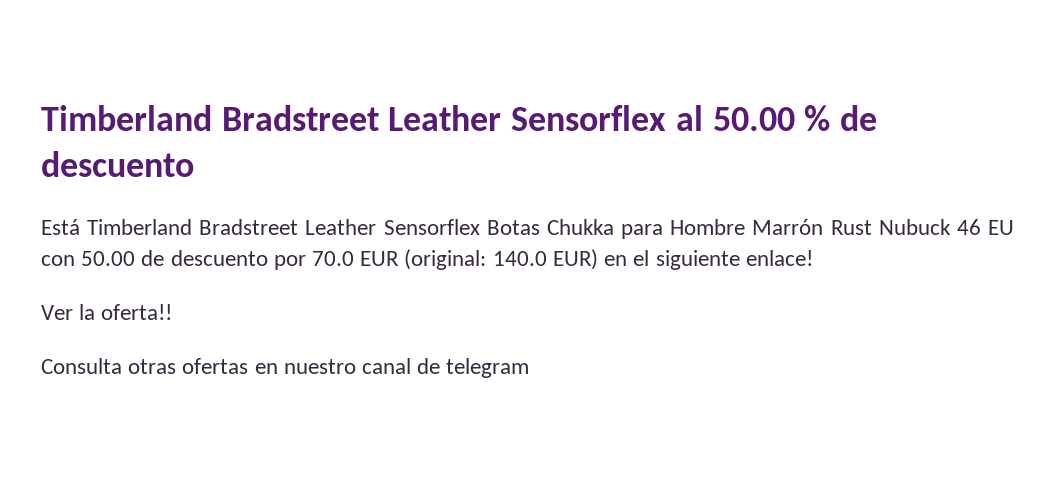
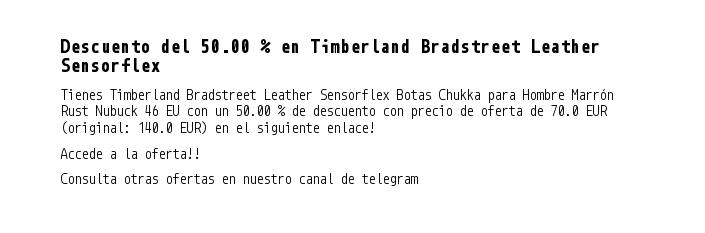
[41,105,878,131] [41,151,194,177] [41,219,80,235] Timberland Bradstreet Leather Sensorflex al 50.00 % de descuento // Está -> [60,39,600,53] [60,58,160,72] [60,89,102,100] Descuento del 50.00 % en Timberland Bradstreet Leather Sensorflex // Tienes
[81,250,306,270] 50.00 de descuento por -> [214,105,543,119] un 50.00 % de descuento con precio de oferta de
[41,305,73,320] Ver -> [60,148,116,159] Accede a

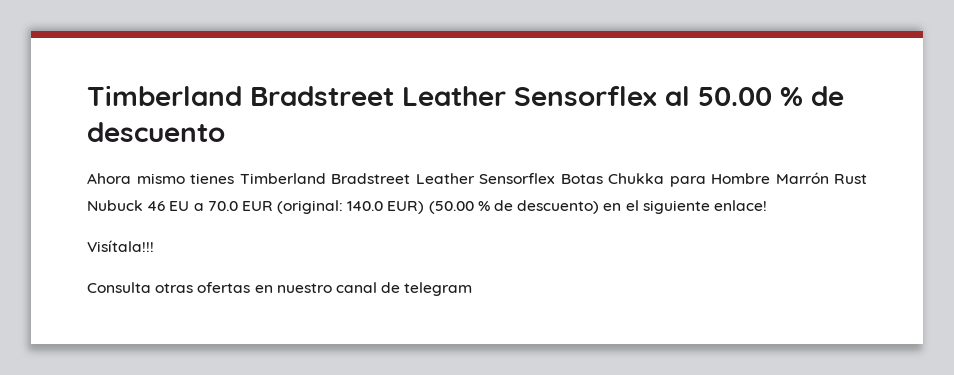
[60,39,600,53] [60,58,160,72] [60,89,102,100] Descuento del 50.00 % en Timberland Bradstreet Leather Sensorflex // Tienes -> [87,85,844,106] [87,122,225,142] [87,173,234,184] Timberland Bradstreet Leather Sensorflex al 50.00 % de descuento // Ahora mismo tienes
[186,105,543,119] con un 50.00 % de descuento con precio de oferta de -> [193,203,204,211] a
(207, 128) none -> [428,200,600,214] (50.00 % de descuento)
[60,148,200,159] Accede a la oferta!! -> [87,240,154,252] Visítala!!!

